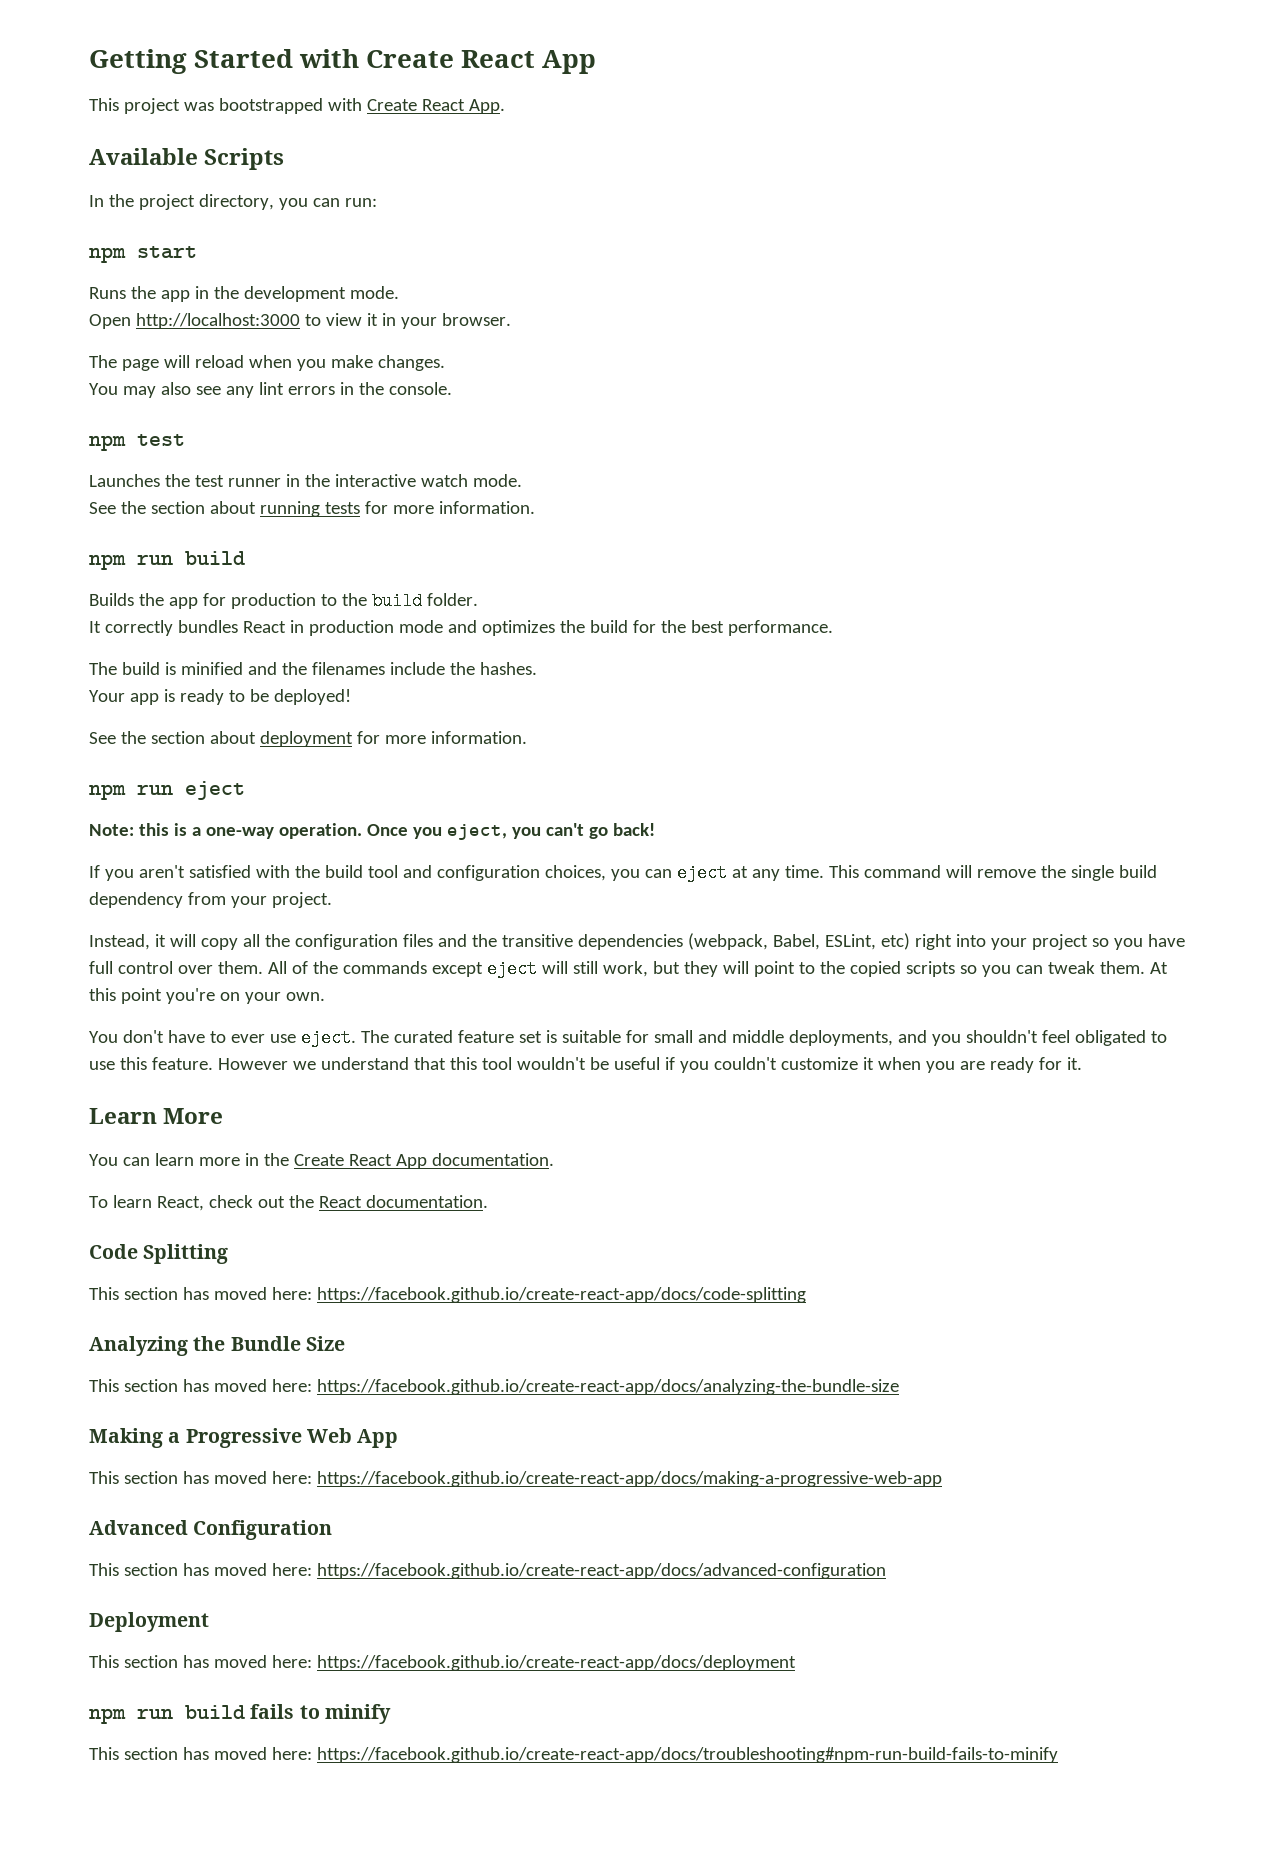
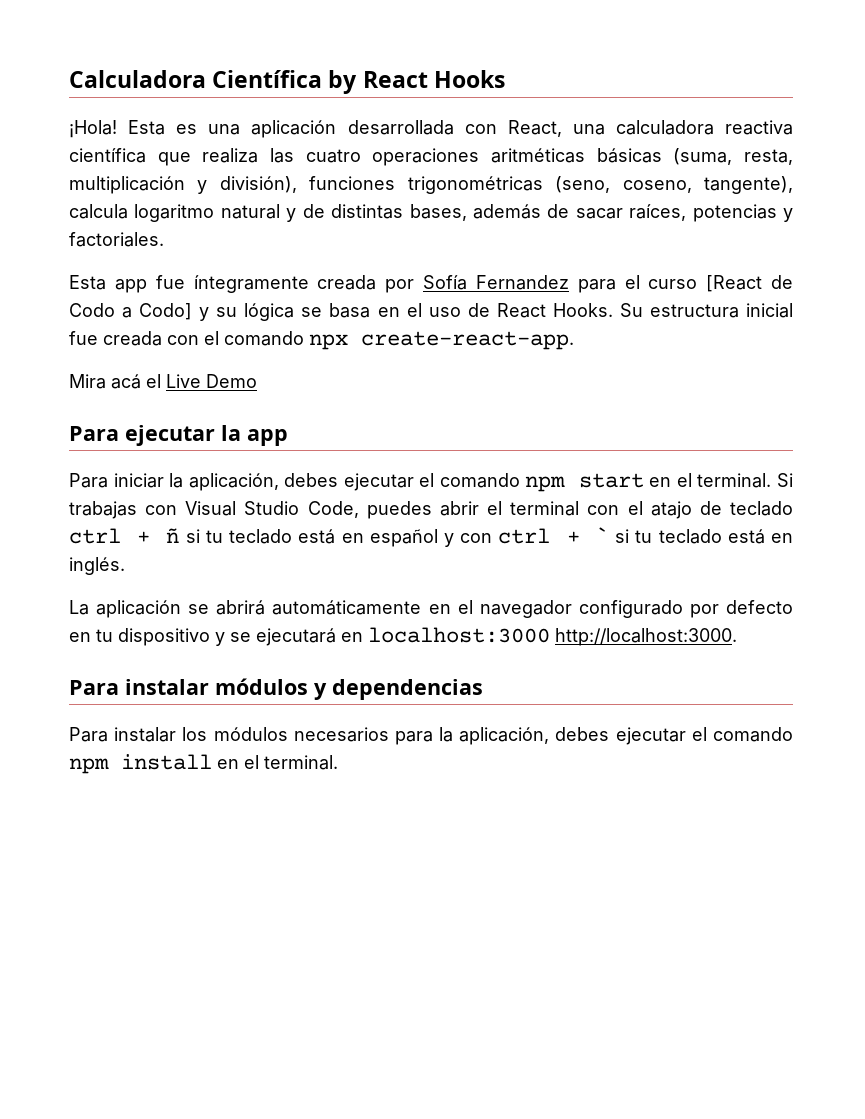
[89,49,597,74] [89,98,505,114] [89,148,285,170] [89,194,377,210] [89,246,197,263] [89,286,399,302] [89,313,511,329] [89,355,445,371] [89,382,452,398] [89,434,185,451] [89,474,522,487] [89,501,535,517] [89,551,245,570] [89,592,478,610] [89,620,833,636] [89,662,537,675] [89,689,351,705] [89,731,527,747] [89,781,245,800] [89,823,655,840] [89,864,1157,882] [89,892,332,908] [89,933,1185,950] [89,960,1168,978] [89,988,325,1004] [89,1029,1167,1047] [89,1057,1082,1073] [89,1108,224,1124] [89,1153,554,1169] [89,1195,488,1211] [89,1244,229,1264] [89,1287,806,1303] [89,1336,345,1356] [89,1379,899,1395] [89,1428,399,1448] [89,1471,942,1487] [89,1520,333,1540] [89,1563,886,1579] [89,1612,209,1632] [89,1655,796,1671] [89,1704,391,1724] [89,1747,1058,1763] Getting Started with Create React App // This project was bootstrapped with Create React App. // Available Scripts // In the project directory, you can run: // npm start // Runs the app in the development mode. // Open http://localhost:3000 to view it in your browser. // The page will reload when you make changes. // You may also see any lint errors in the console. // npm test // Launches the test runner in the interactive watch mode. // See the section about running tests for more information. // npm run build // Builds the app for production to the build folder. // It correctly bundles React in production mode and optimizes the build for the best performance. // The build is minified and the filenames include the hashes. // Your app is ready to be deployed! // See the section about deployment for more information. // npm run eject // Note: this is a one-way operation. Once you eject, you can't go back! // If you aren't satisfied with the build tool and configuration choices, you can eject at any time. This command will remove the single build dependency from your project. // Instead, it will copy all the configuration files and the transitive dependencies (webpack, Babel, ESLint, etc) right into your project so you have full control over them. All of the commands except eject will still work, but they will point to the copied scripts so you can tweak them. At this point you're on your own. // You don't have to ever use eject. The curated feature set is suitable for small and middle deployments, and you shouldn't feel obligated to use this feature. However we understand that this tool wouldn't be useful if you couldn't customize it when you are ready for it. // Learn More // You can learn more in the Create React App documentation. // To learn React, check out the React documentation. // Code Splitting // This section has moved here: https://facebook.github.io/create-react-app/docs/code-splitting // Analyzing the Bundle Size // This section has moved here: https://facebook.github.io/create-react-app/docs/analyzing-the-bundle-size // Making a Progressive Web App // This section has moved here: https://facebook.github.io/create-react-app/docs/making-a-progressive-web-app // Advanced Configuration // This section has moved here: https://facebook.github.io/create-react-app/docs/advanced-configuration // Deployment // This section has moved here: https://facebook.github.io/create-react-app/docs/deployment // npm run build fails to minify // This section has moved here: https://facebook.github.io/create-react-app/docs/troubleshooting#npm-run-build-fails-to-minify -> [69,70,505,94] [69,120,794,138] [69,148,793,166] [69,176,793,194] [69,204,793,222] [69,232,164,247] [69,275,794,293] [69,303,793,321] [69,331,574,350] [69,374,257,389] [69,425,288,446] [69,473,793,492] [69,501,794,519] [69,527,794,547] [69,557,125,575] [69,600,794,618] [69,627,737,646] [69,678,483,700] [69,727,793,745] [69,754,338,774] Calculadora Científica by React Hooks // ¡Hola! Esta es una aplicación desarrollada con React, una calculadora reactiva científica que realiza las cuatro operaciones aritméticas básicas (suma, resta, multiplicación y división), funciones trigonométricas (seno, coseno, tangente), calcula logaritmo natural y de distintas bases, además de sacar raíces, potencias y factoriales. // Esta app fue íntegramente creada por Sofía Fernandez para el curso [React de Codo a Codo] y su lógica se basa en el uso de React Hooks. Su estructura inicial fue creada con el comando npx create-react-app. // Mira acá el Live Demo // Para ejecutar la app // Para iniciar la aplicación, debes ejecutar el comando npm start en el terminal. Si trabajas con Visual Studio Code, puedes abrir el terminal con el atajo de teclado ctrl + ñ si tu teclado está en español y con ctrl + ` si tu teclado está en inglés. // La aplicación se abrirá automáticamente en el navegador configurado por defecto en tu dispositivo y se ejecutará en localhost:3000 http://localhost:3000. // Para instalar módulos y dependencias // Para instalar los módulos necesarios para la aplicación, debes ejecutar el comando npm install en el terminal.

